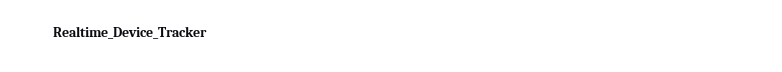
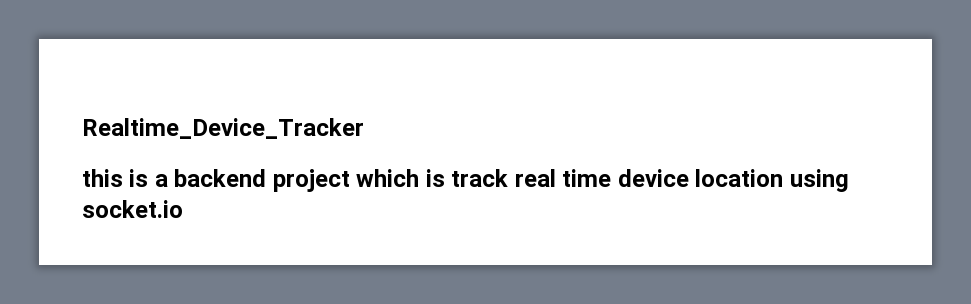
(207, 32) none -> [82,169,849,192] [82,200,183,218] // this is a backend project which is track real time device location using socket.io

